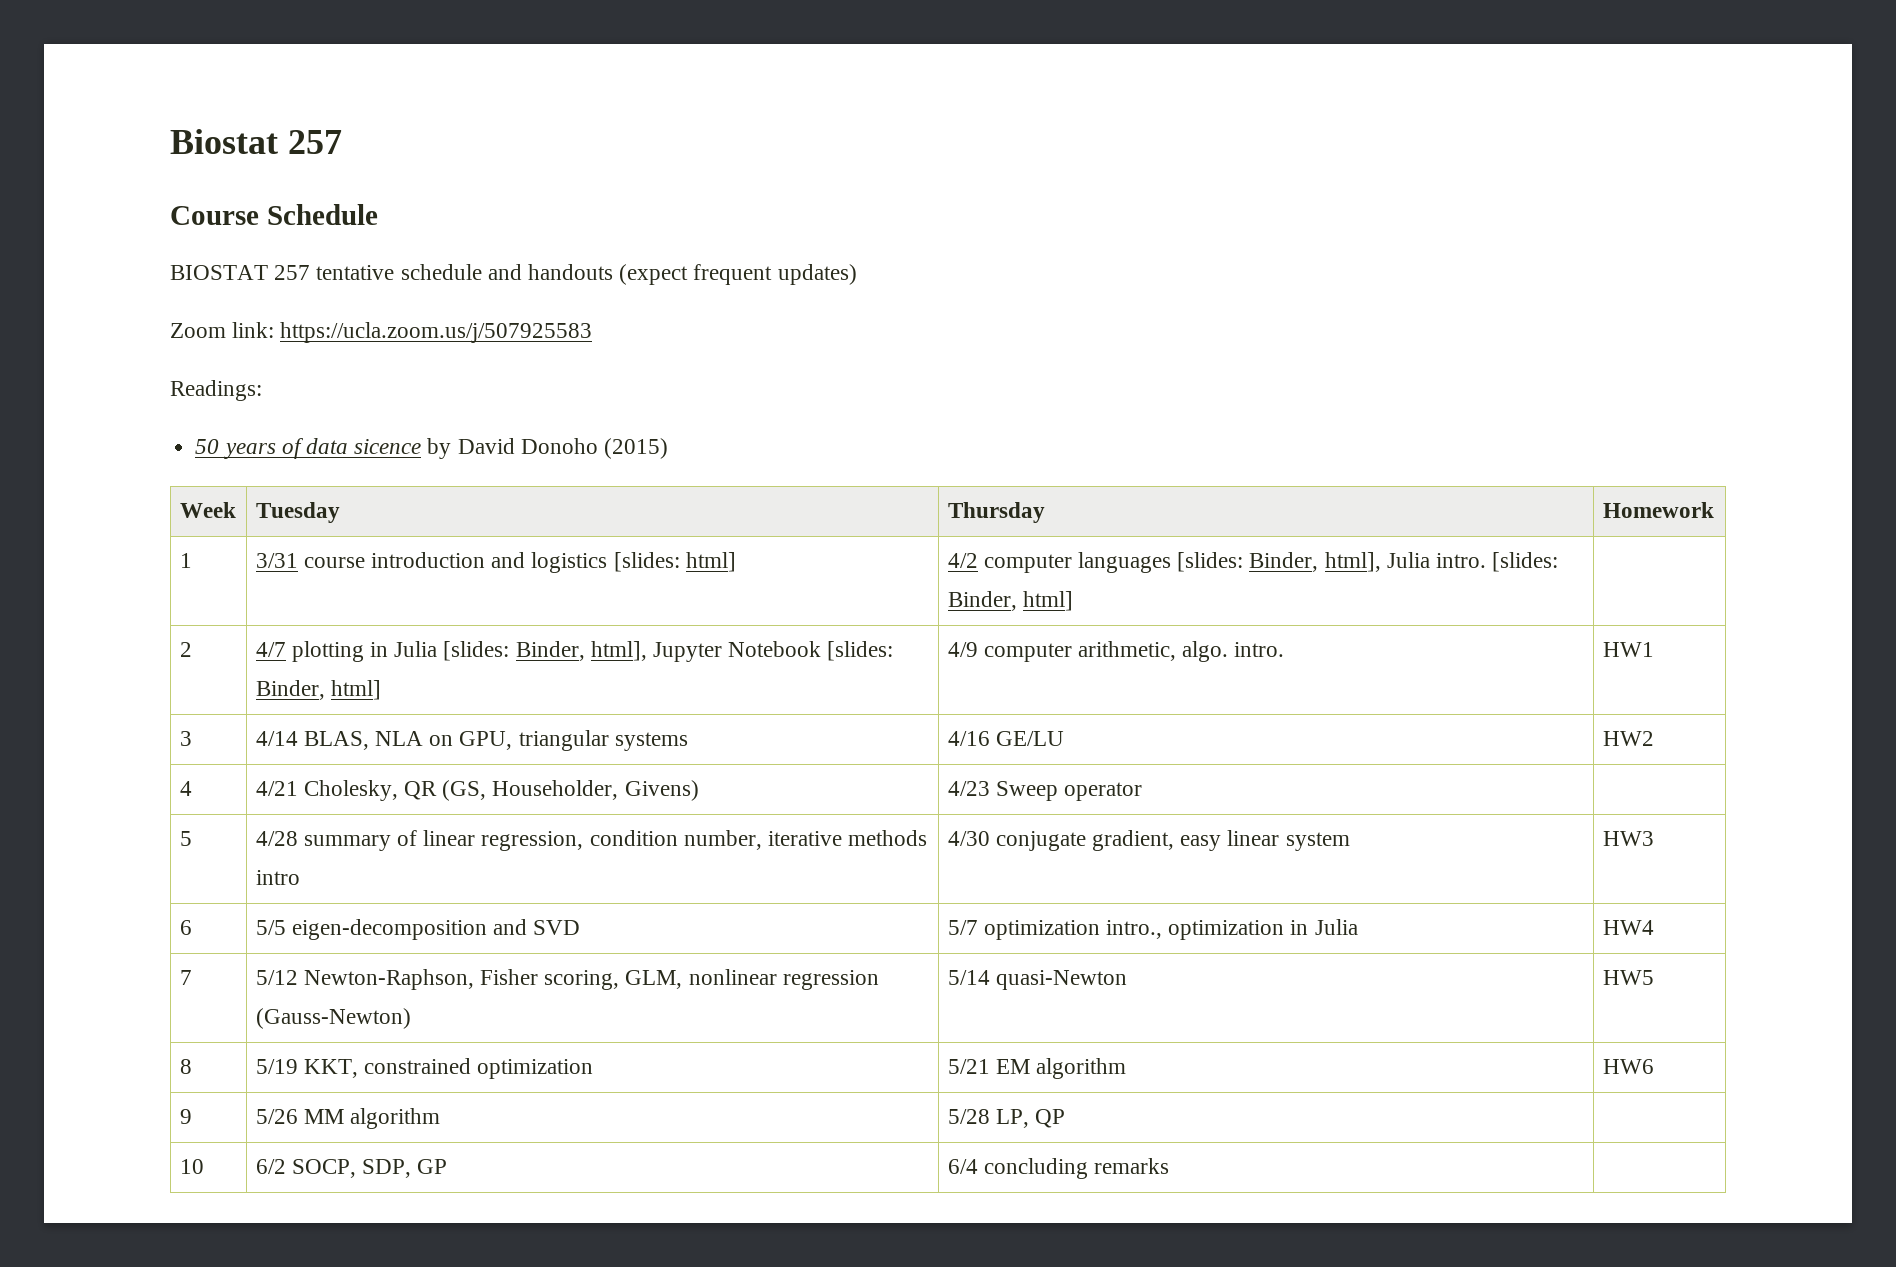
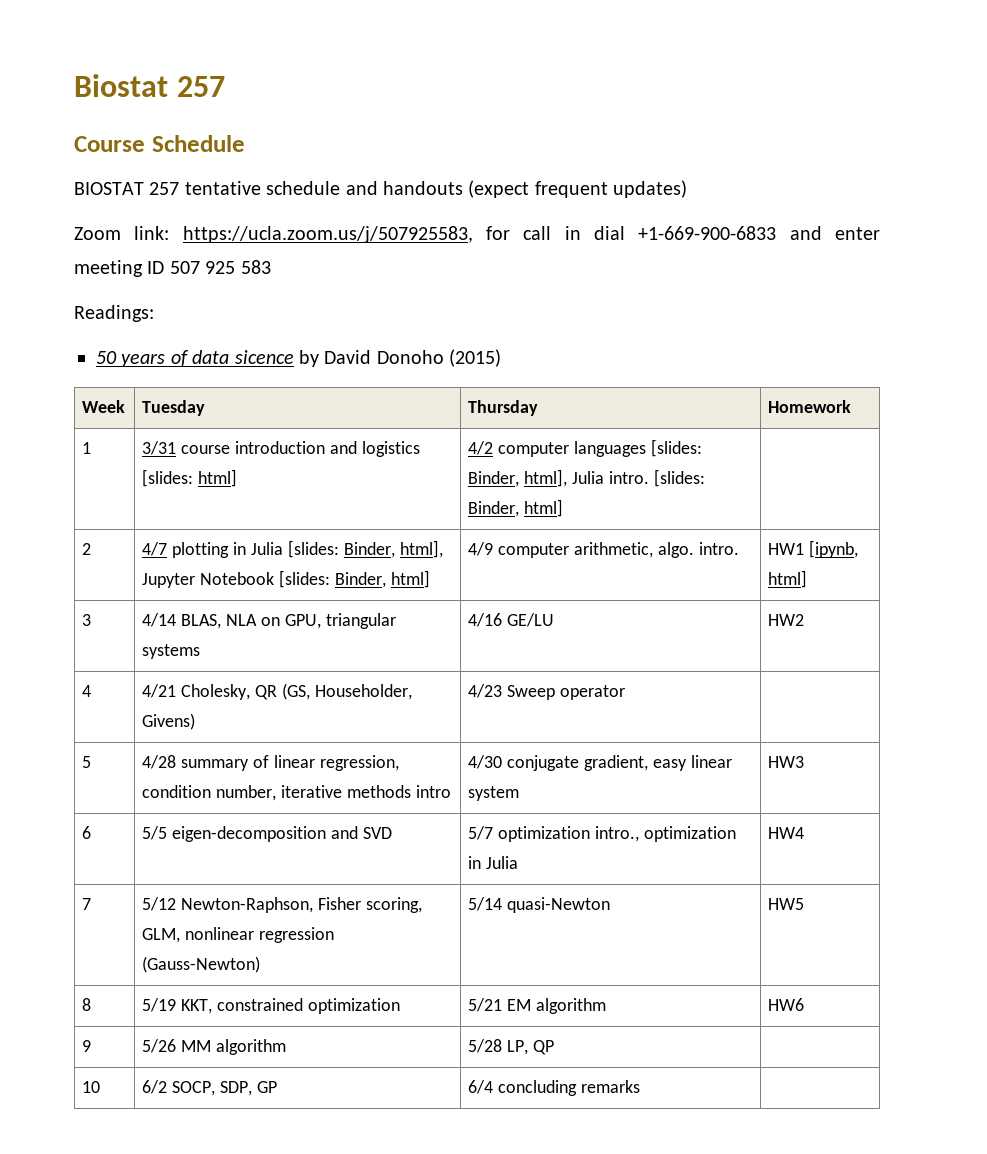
[280,322,593,343] https://ucla.zoom.us/j/507925583 -> [182,226,880,243] [74,260,271,277] https://ucla.zoom.us/j/507925583, for call in dial +1-669-900-6833 and enter meeting ID 507 925 583
(1654, 649) none -> [809,540,859,558] [768,570,808,588] [ipynb, html]

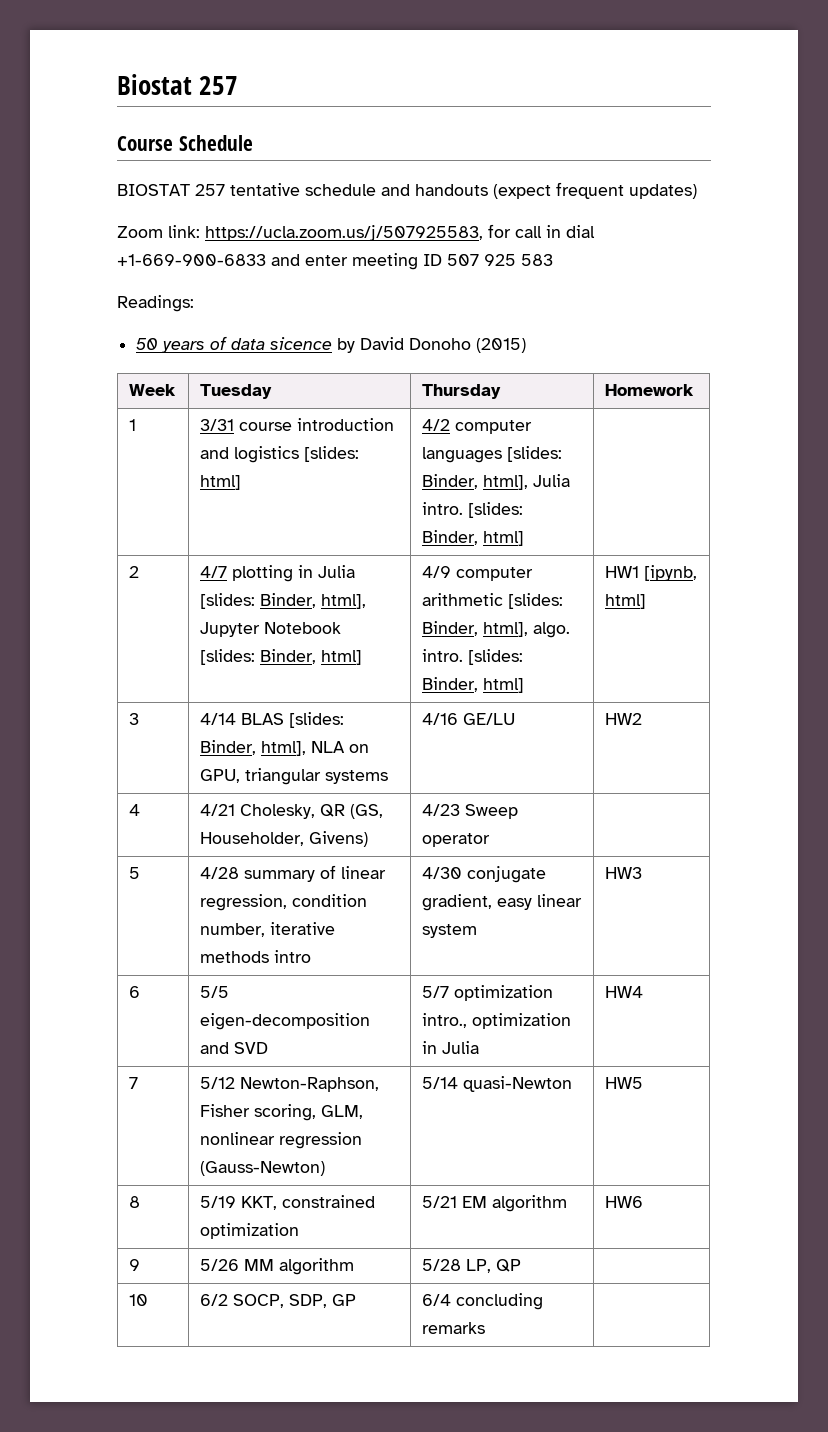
[574,542,654,558] arithmetic, -> [422,593,564,609] [422,621,529,637] arithmetic [slides: Binder, html],
(739, 548) none -> [468,649,524,665] [422,677,525,693] [slides: Binder, html]
[181,614,222,629] BLAS, -> [241,712,345,728] [200,740,307,756] BLAS [slides: Binder, html],

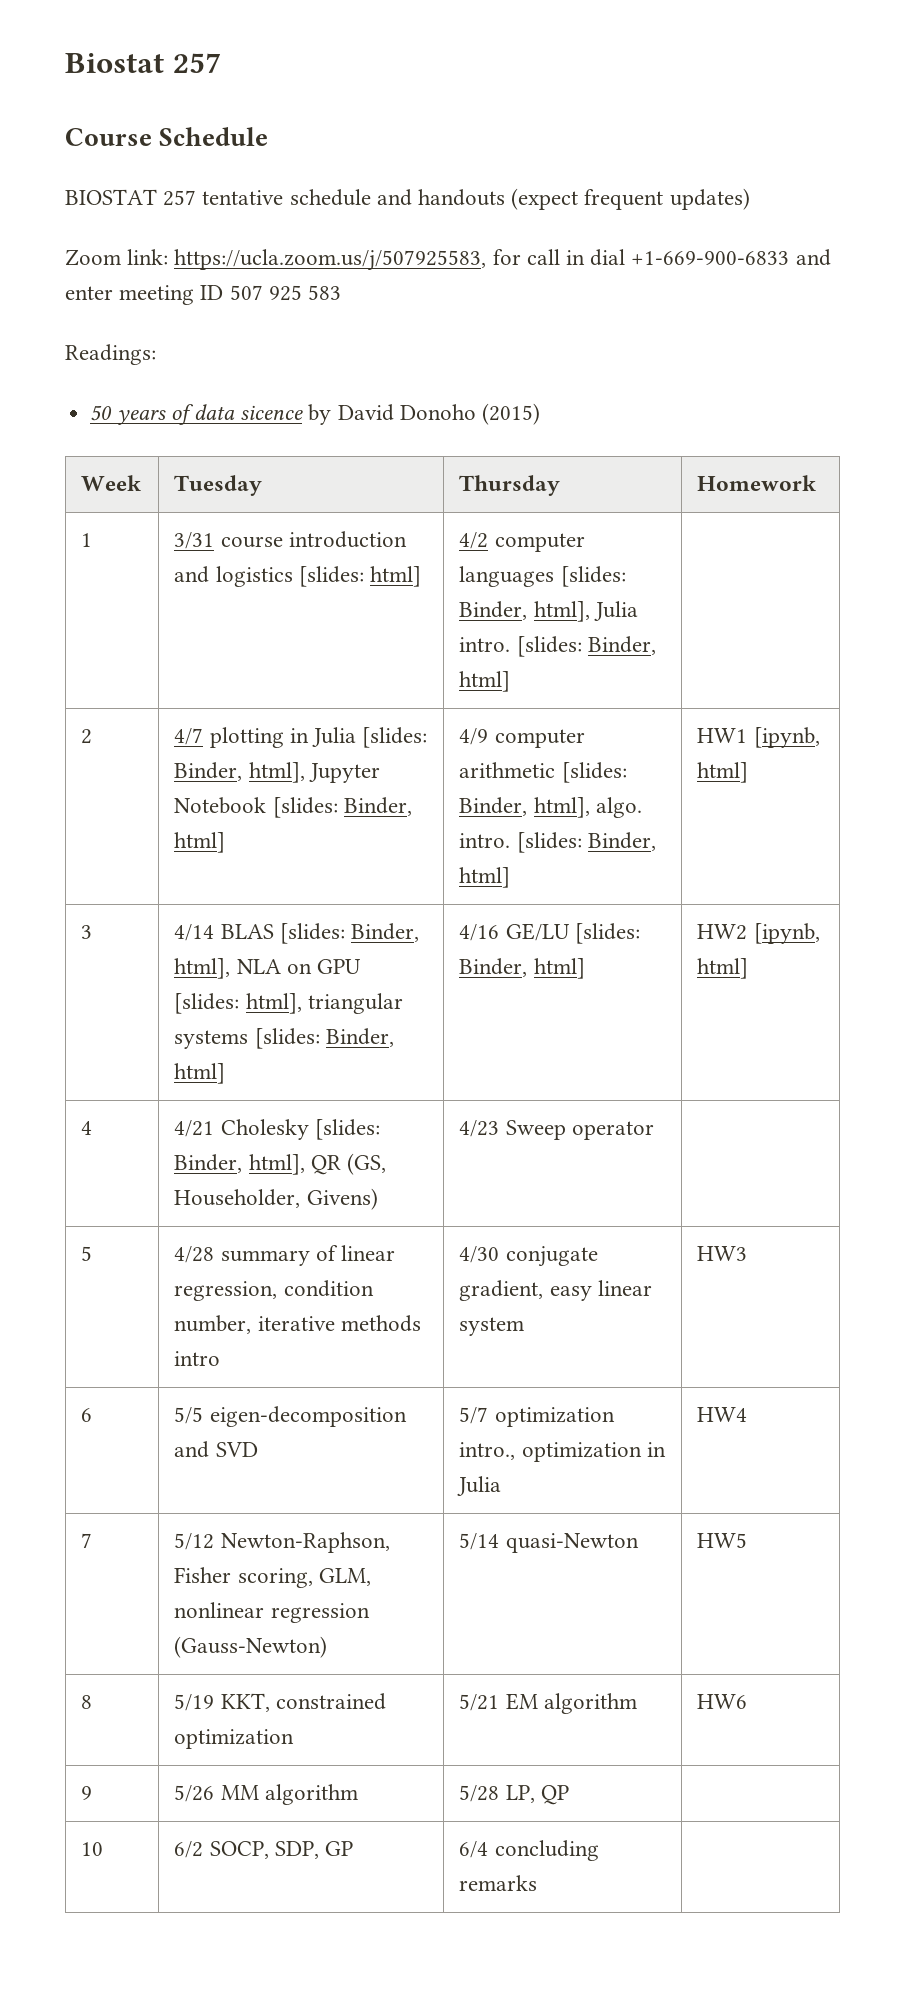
[200,769,241,783] GPU, -> [317,959,362,974] [174,993,302,1014] GPU [slides: html],
(389, 777) none -> [254,1028,394,1049] [174,1063,226,1084] [slides: Binder, html]
(516, 719) none -> [574,923,640,944] [459,958,585,979] [slides: Binder, html]
(643, 719) none -> [753,923,820,944] [697,958,749,979] [ipynb, html]
[240,804,316,819] Cholesky, -> [220,1119,380,1140] [174,1154,305,1175] Cholesky [slides: Binder, html],

